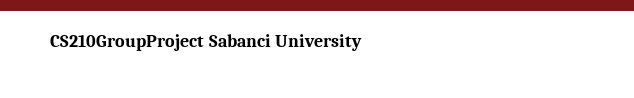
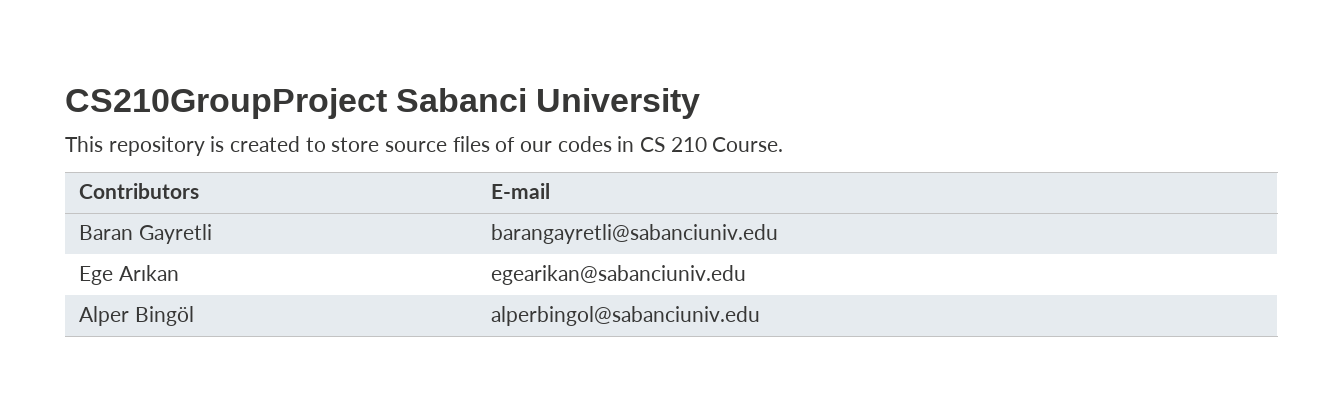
(363, 42) none -> [65,136,784,156] [78,183,199,199] [490,183,550,199] [78,224,212,244] [490,224,778,244] [78,265,179,285] [490,265,746,285] [78,306,194,326] [490,306,760,326] // This repository is created to store source files of our codes in CS 210 Course. // Contributors | E-mail // Baran Gayretli | barangayretli@sabanciuniv.edu // Ege Arıkan | egearikan@sabanciuniv.edu // Alper Bingöl | alperbingol@sabanciuniv.edu

